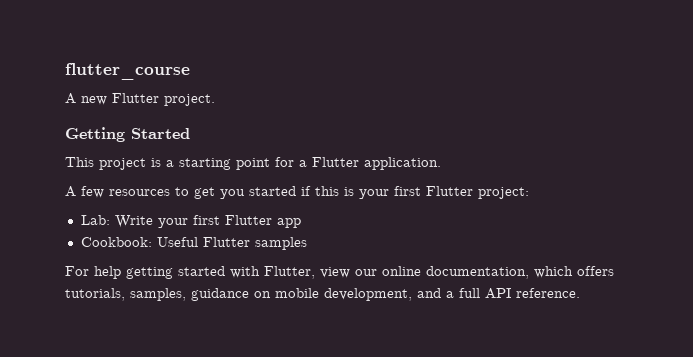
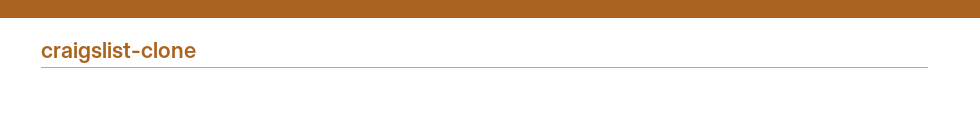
[65,63,190,80] [65,93,215,106] [65,127,190,142] [65,157,441,170] [65,186,529,199] [80,215,301,228] [80,237,307,250] [65,266,614,279] [65,288,580,301] flutter_course // A new Flutter project. // Getting Started // This project is a starting point for a Flutter application. // A few resources to get you started if this is your first Flutter project: // Lab: Write your first Flutter app // Cookbook: Useful Flutter samples // For help getting started with Flutter, view our online documentation, which offers tutorials, samples, guidance on mobile development, and a full API reference. -> [41,42,196,63] craigslist-clone

